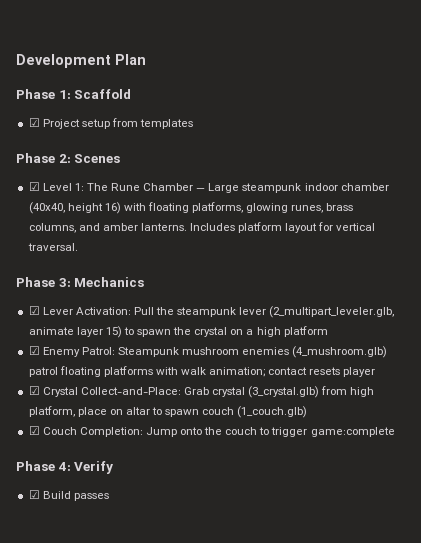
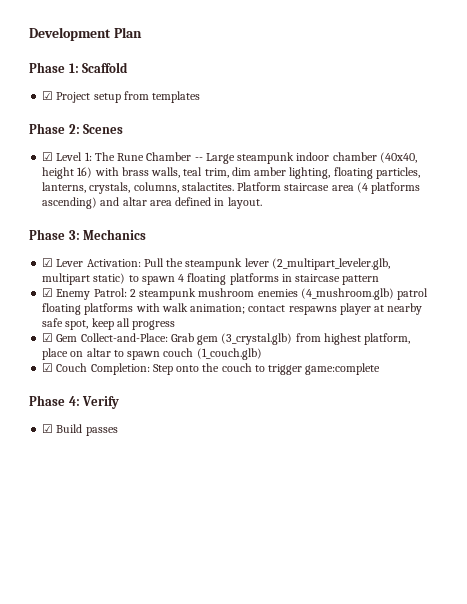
[196,188,206,191] — -> [194,157,203,161] --
[148,202,354,213] [28,222,376,233] [27,243,78,251] floating platforms, glowing runes, brass columns, and amber lanterns. Includes platform layout for vertical traversal. -> [121,167,420,179] [42,182,421,194] [42,197,262,209] brass walls, teal trim, dim amber lighting, floating particles, lanterns, crystals, columns, stalactites. Platform staircase area (4 platforms ascending) and altar area defined in layout.
[28,326,328,338] animate layer 15) to spawn the crystal on a high platform -> [42,273,380,285] multipart static) to spawn 4 floating platforms in staircase pattern
[117,347,179,357] Steampunk -> [129,288,197,300] 2 steampunk
[309,367,341,375] resets -> [288,306,337,315] respawns
[28,386,78,397] // ☑ Crystal -> [374,303,423,315] [42,318,176,330] [42,333,78,342] at nearby safe spot, keep all progress // ☑ Gem
[212,387,246,397] crystal -> [197,335,219,345] gem
[350,387,375,397] high -> [323,333,361,345] highest
[145,427,177,437] Jump -> [152,364,173,375] Step

